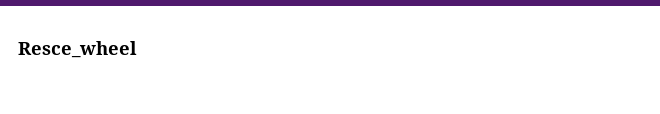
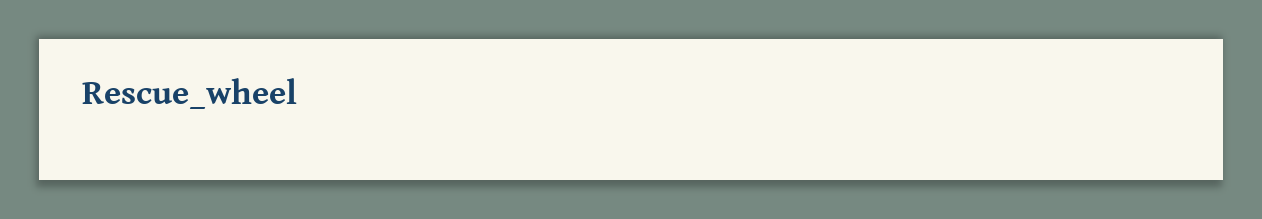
[18,41,137,58] Resce_wheel -> [82,78,297,109] Rescue_wheel

